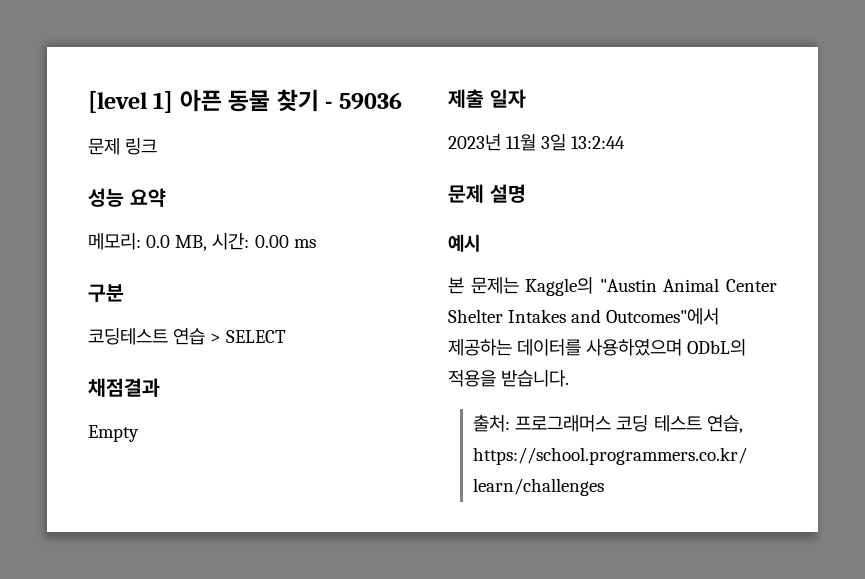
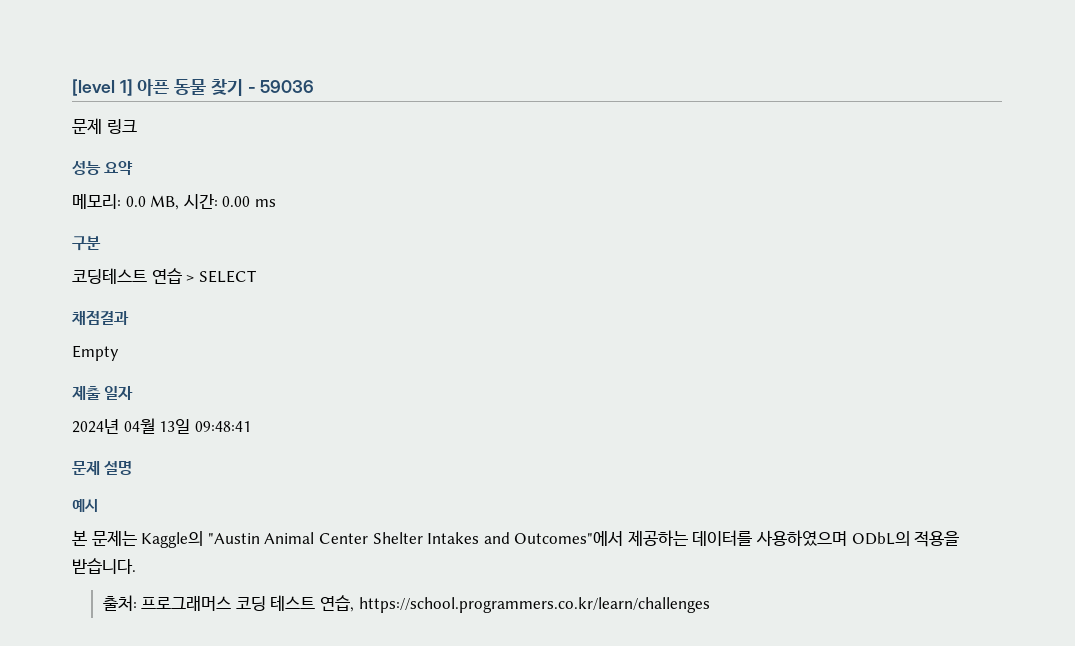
[448,134,626,151] 2023년 11월 3일 13:2:44 -> [72,418,251,434] 2024년 04월 13일 09:48:41

